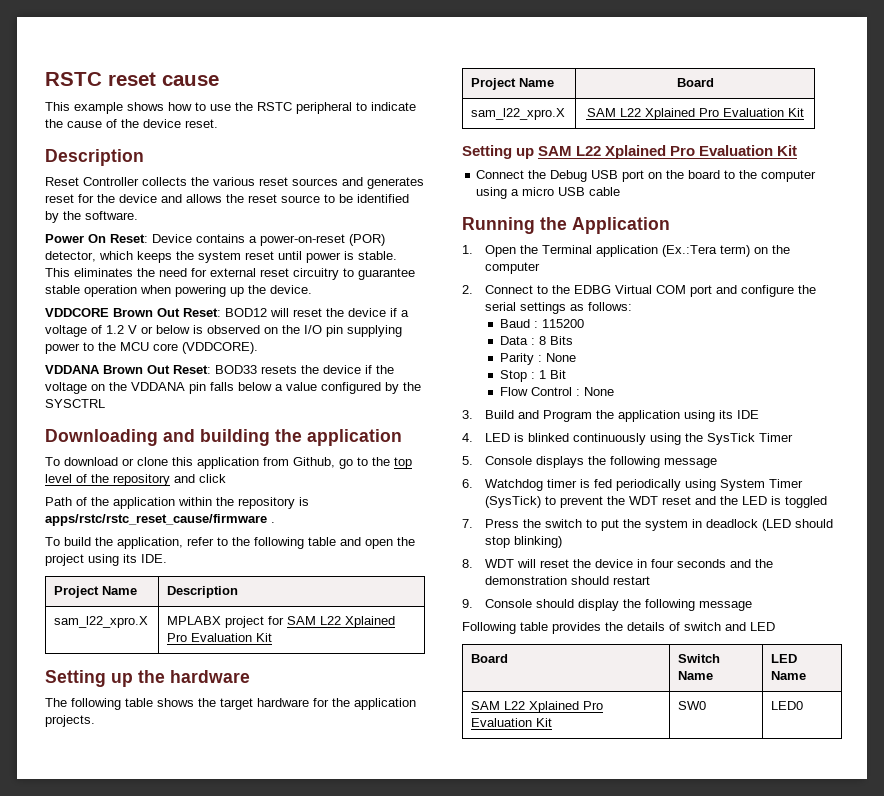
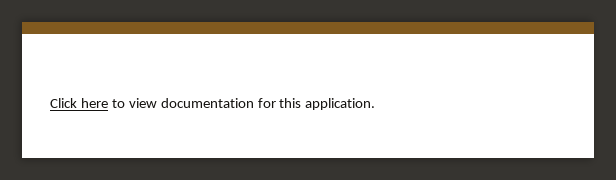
[45,72,219,86] [45,102,416,114] [45,119,218,128] [45,149,144,166] [45,177,424,189] [45,194,409,203] [45,211,138,223] [45,234,385,246] [45,251,397,263] [45,268,415,280] [45,285,312,297] [45,308,409,317] [45,325,402,337] [45,342,258,354] [45,365,394,374] [45,382,421,394] [45,399,105,408] [45,429,402,446] [45,457,412,469] [45,474,226,486] [45,497,309,509] [45,514,275,526] [45,537,415,549] [45,554,167,566] [54,586,138,598] [167,586,239,598] [54,616,149,628] [167,616,396,628] [167,633,273,642] [45,670,250,687] [45,698,416,710] [45,715,95,727] [471,78,555,90] [676,78,714,87] [471,108,566,120] [586,108,804,120] [462,145,798,159] [476,170,817,182] [476,187,621,199] [462,217,670,234] [462,245,791,257] [485,262,541,274] [462,285,817,297] [485,302,633,314] [499,319,584,328] [499,336,573,345] [499,353,576,365] [499,370,566,382] [499,387,614,396] [462,410,760,422] [462,433,794,445] [462,456,718,468] [462,479,804,491] [485,496,828,508] [462,519,834,531] [485,536,563,548] [462,559,774,568] [485,576,651,585] [462,599,753,611] [462,622,775,634] [471,654,509,663] [678,654,721,663] [678,671,714,680] [771,654,798,663] [771,671,807,680] [471,701,604,713] [471,718,553,727] [678,701,707,710] [771,701,804,710] RSTC reset cause // This example shows how to use the RSTC peripheral to indicate the cause of the device reset. // Description // Reset Controller collects the various reset sources and generates reset for the device and allows the reset source to be identified by the software. // Power On Reset: Device contains a power-on-reset (POR) detector, which keeps the system reset until power is stable. This eliminates the need for external reset circuitry to guarantee stable operation when powering up the device. // VDDCORE Brown Out Reset: BOD12 will reset the device if a voltage of 1.2 V or below is observed on the I/O pin supplying power to the MCU core (VDDCORE). // VDDANA Brown Out Reset: BOD33 resets the device if the voltage on the VDDANA pin falls below a value configured by the SYSCTRL // Downloading and building the application // To download or clone this application from Github, go to the top level of the repository and click // Path of the application within the repository is apps/rstc/rstc_reset_cause/firmware . // To build the application, refer to the following table and open the project using its IDE. // Project Name | Description // sam_l22_xpro.X | MPLABX project for SAM L22 Xplained Pro Evaluation Kit // Setting up the hardware // The following table shows the target hardware for the application projects. // Project Name | Board // sam_l22_xpro.X | SAM L22 Xplained Pro Evaluation Kit // Setting up SAM L22 Xplained Pro Evaluation Kit // Connect the Debug USB port on the board to the computer using a micro USB cable // Running the Application // 1. Open the Terminal application (Ex.:Tera term) on the computer // 2. Connect to the EDBG Virtual COM port and configure the serial settings as follows: // Baud : 115200 // Data : 8 Bits // Parity : None // Stop : 1 Bit // Flow Control : None // 3. Build and Program the application using its IDE // 4. LED is blinked continuously using the SysTick Timer // 5. Console displays the following message // 6. Watchdog timer is fed periodically using System Timer (SysTick) to prevent the WDT reset and the LED is toggled // 7. Press the switch to put the system in deadlock (LED should stop blinking) // 8. WDT will reset the device in four seconds and the demonstration should restart // 9. Console should display the following message // Following table provides the details of switch and LED // Board | Switch Name | LED Name // SAM L22 Xplained Pro Evaluation Kit | SW0 | LED0 -> [50,98,376,110] Click here to view documentation for this application.

